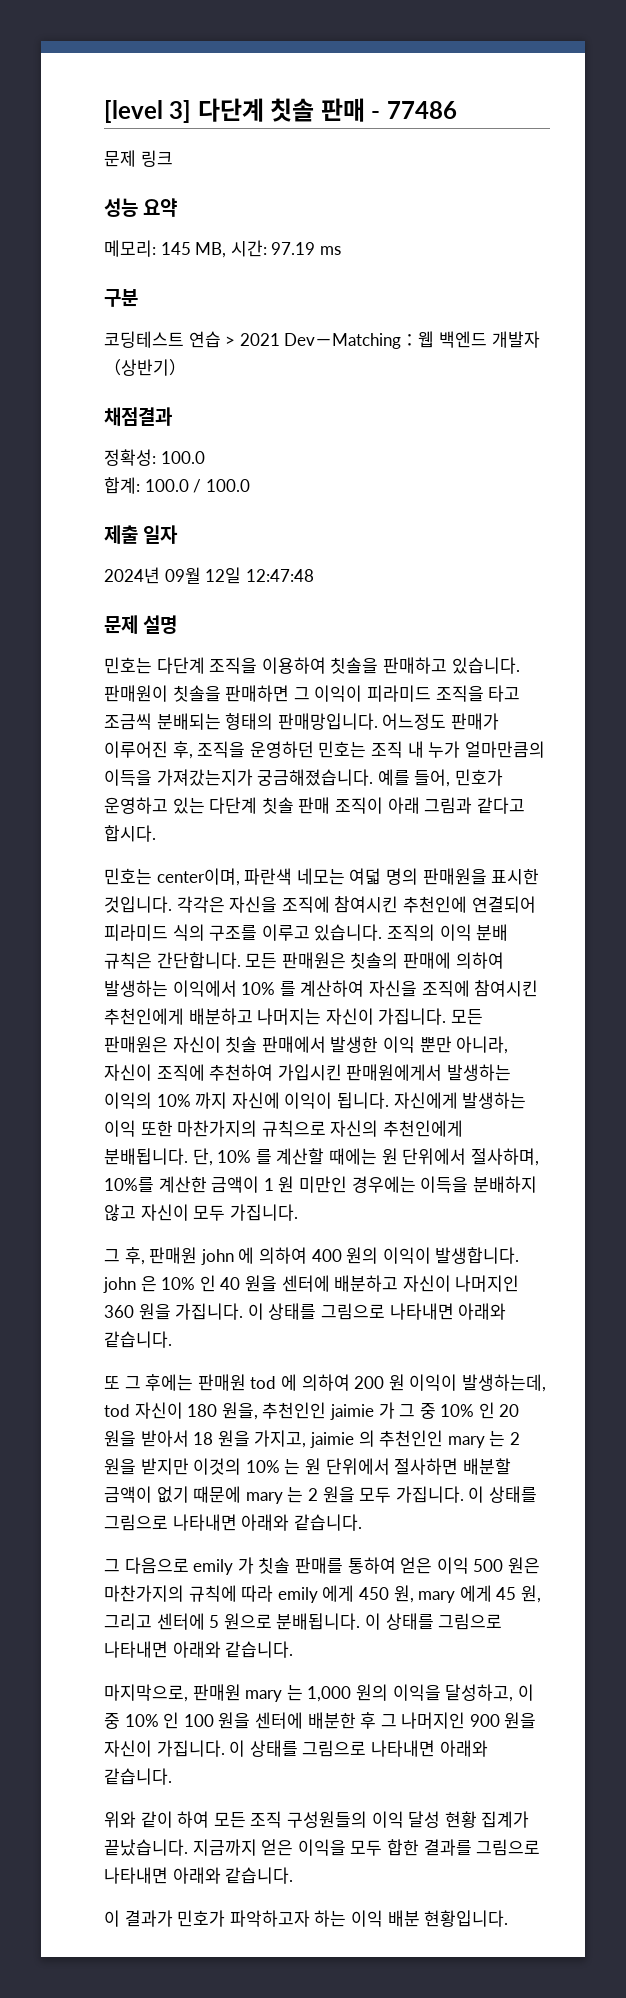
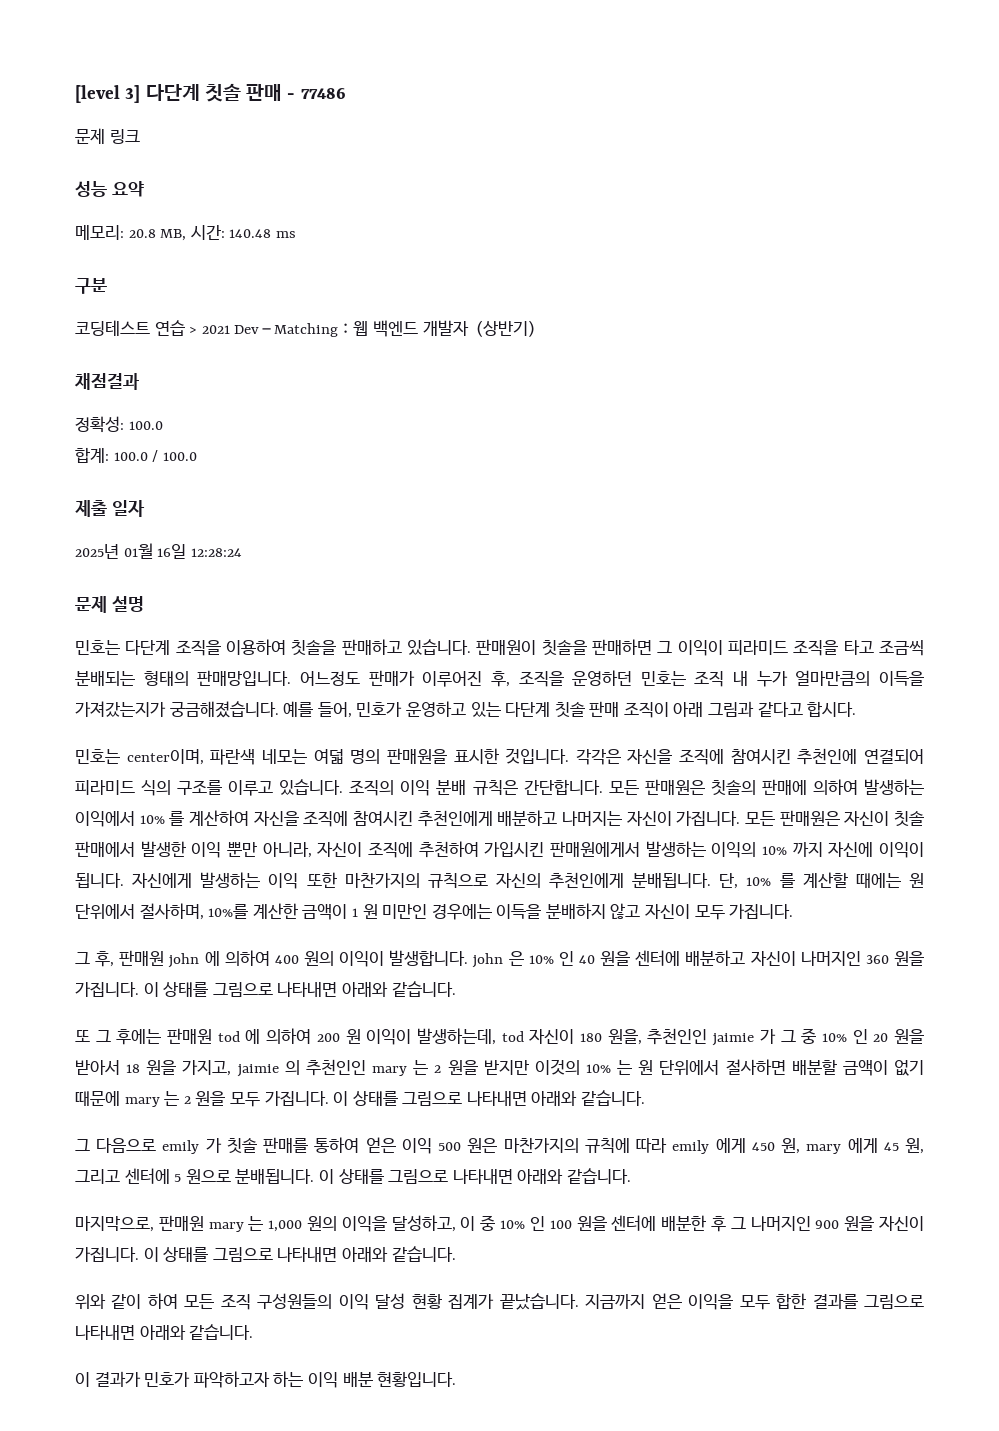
[160,242,191,255] 145 -> [128,229,156,238] 20.8
[271,242,316,255] 97.19 -> [229,229,272,238] 140.48
[104,567,314,584] 2024년 09월 12일 12:47:48 -> [75,543,242,559] 2025년 01월 16일 12:28:24

